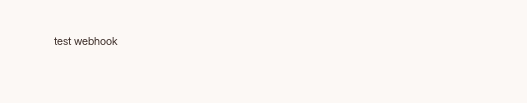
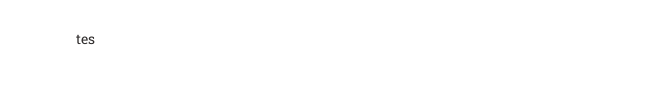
[54,37,118,45] test webhook -> [76,34,95,45] tes

